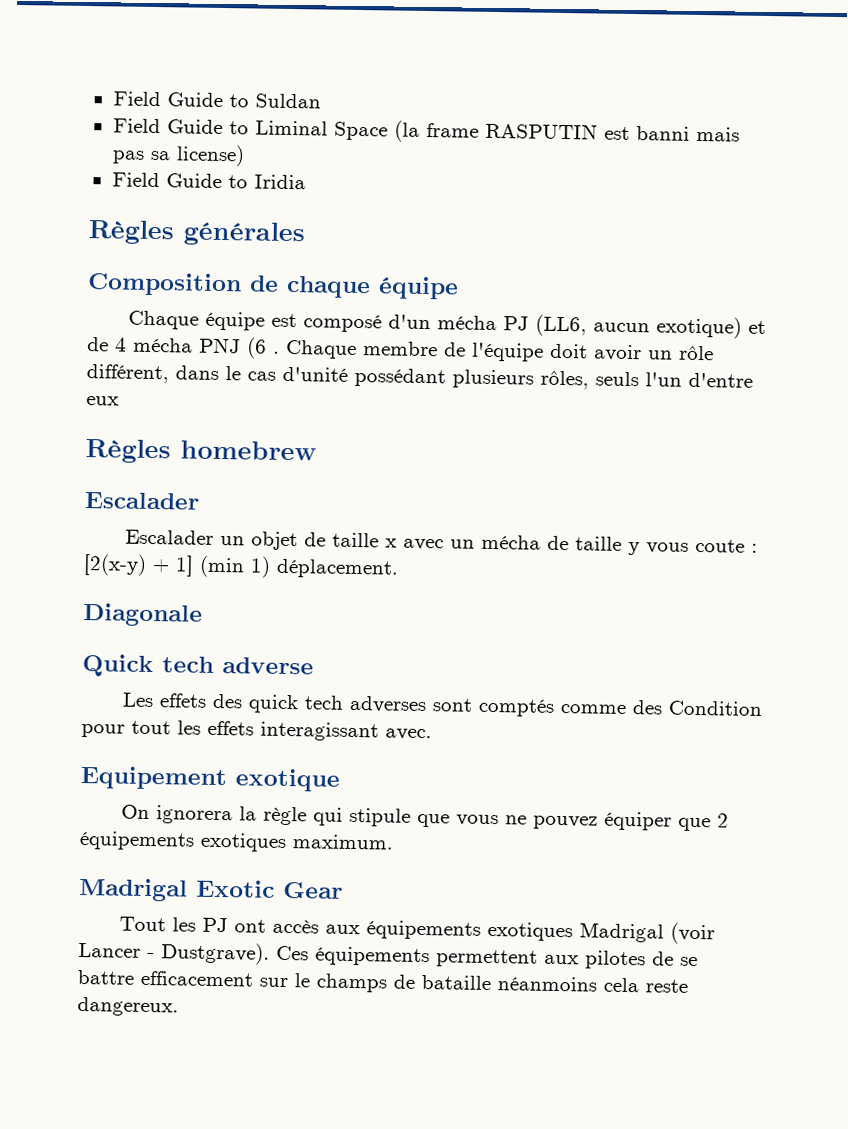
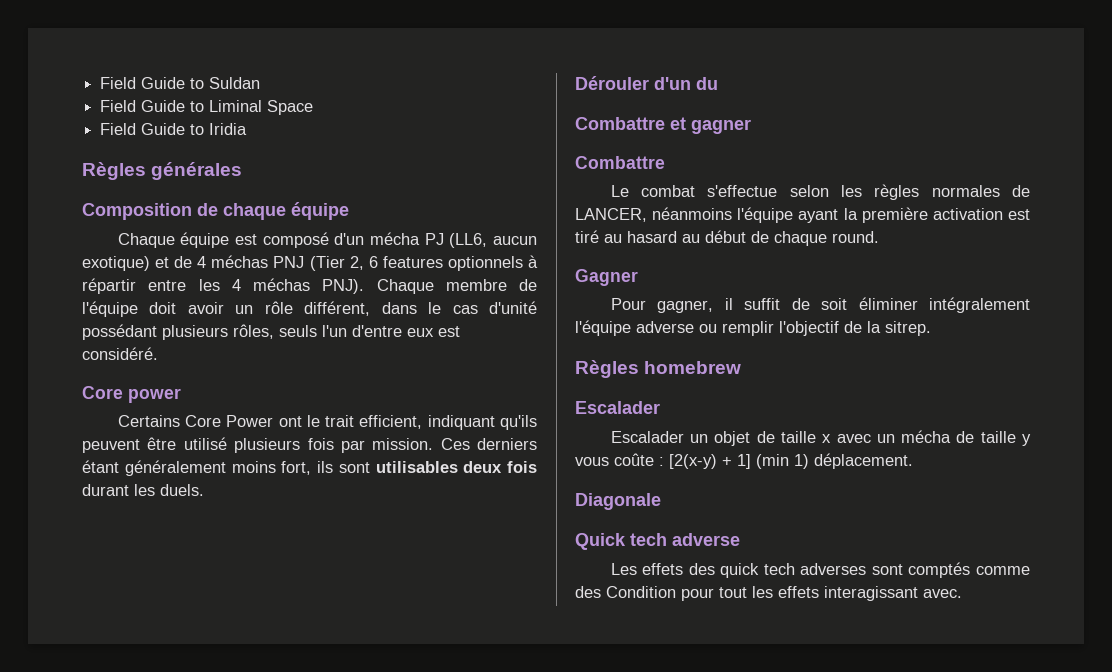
[393,120,740,142] [111,144,245,167] (la frame RASPUTIN est banni mais pas sa license) -> (314, 107) none
[133,337,280,359] mécha PNJ (6 . -> [211,255,538,271] [82,278,365,294] méchas PNJ (Tier 2, 6 features optionnels à répartir entre les 4 méchas PNJ).
(119, 401) none -> [438,326,460,337] [82,347,158,360] [82,386,181,403] [117,415,537,430] [82,437,537,453] [82,460,537,476] [82,484,204,496] [575,76,718,90] [575,117,751,134] [575,156,665,169] [610,184,1030,200] [575,207,1030,223] [575,230,879,246] [575,269,638,286] [610,297,1030,313] [575,320,931,336] est considéré. // Core power // Certains Core Power ont le trait efficient, indiquant qu'ils peuvent être utilisé plusieurs fois par mission. Ces derniers étant généralement moins fort, ils sont utilisables deux fois durant les duels. // Dérouler d'un du // Combattre et gagner // Combattre // Le combat s'effectue selon les règles normales de LANCER, néanmoins l'équipe ayant la première activation est tiré au hasard au début de chaque round. // Gagner // Pour gagner, il suffit de soit éliminer intégralement l'équipe adverse ou remplir l'objectif de la sitrep.
[694,538,745,553] coute -> [614,453,654,466] coûte
[80,765,340,792] [120,804,729,832] [79,830,394,853] [79,877,343,902] [118,916,715,945] [78,942,698,970] [77,969,688,993] [77,996,179,1017] // Equipement exotique // On ignorera la règle qui stipule que vous ne pouvez équiper que 2 équipements exotiques maximum. // Madrigal Exotic Gear // Tout les PJ ont accès aux équipements exotiques Madrigal (voir Lancer - Dustgrave). Ces équipements permettent aux pilotes de se battre efficacement sur le champs de bataille néanmoins cela reste dangereux. -> (962, 593) none

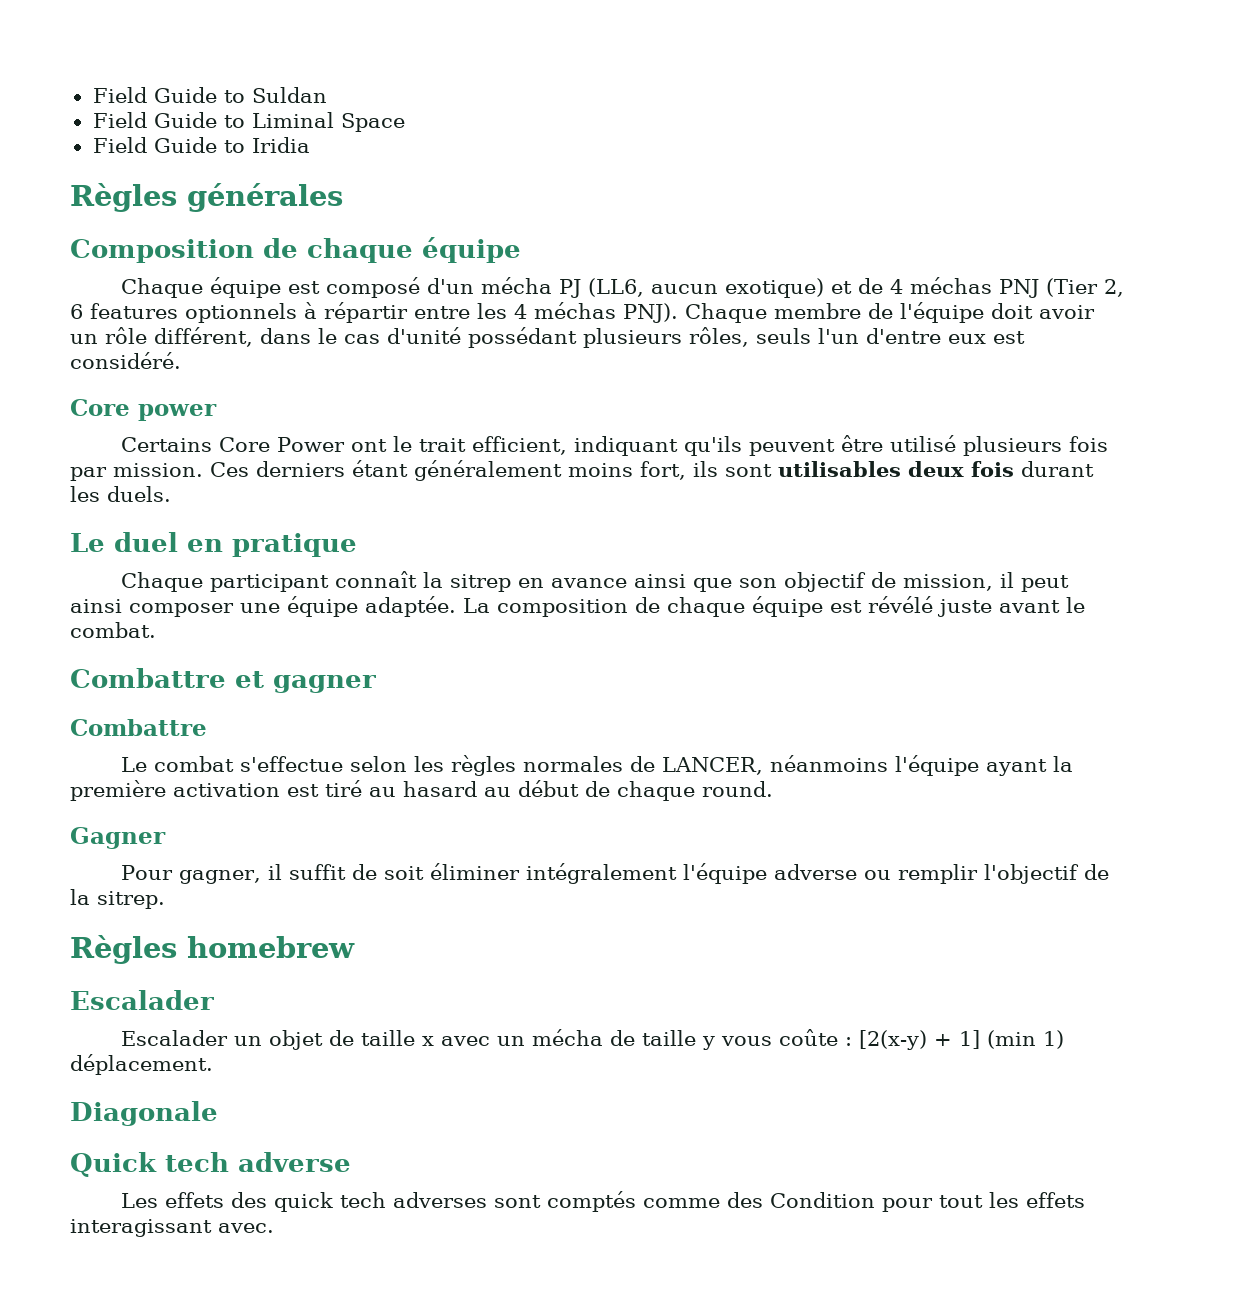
[575,76,718,90] Dérouler d'un du -> [70,532,357,557] [121,571,1070,592] [70,596,1085,617] [70,622,156,638] Le duel en pratique // Chaque participant connaît la sitrep en avance ainsi que son objectif de mission, il peut ainsi composer une équipe adaptée. La composition de chaque équipe est révélé juste avant le combat.

